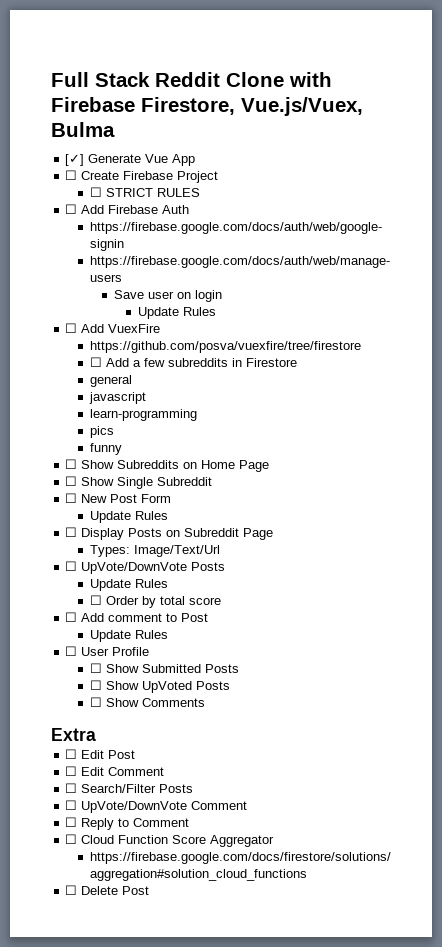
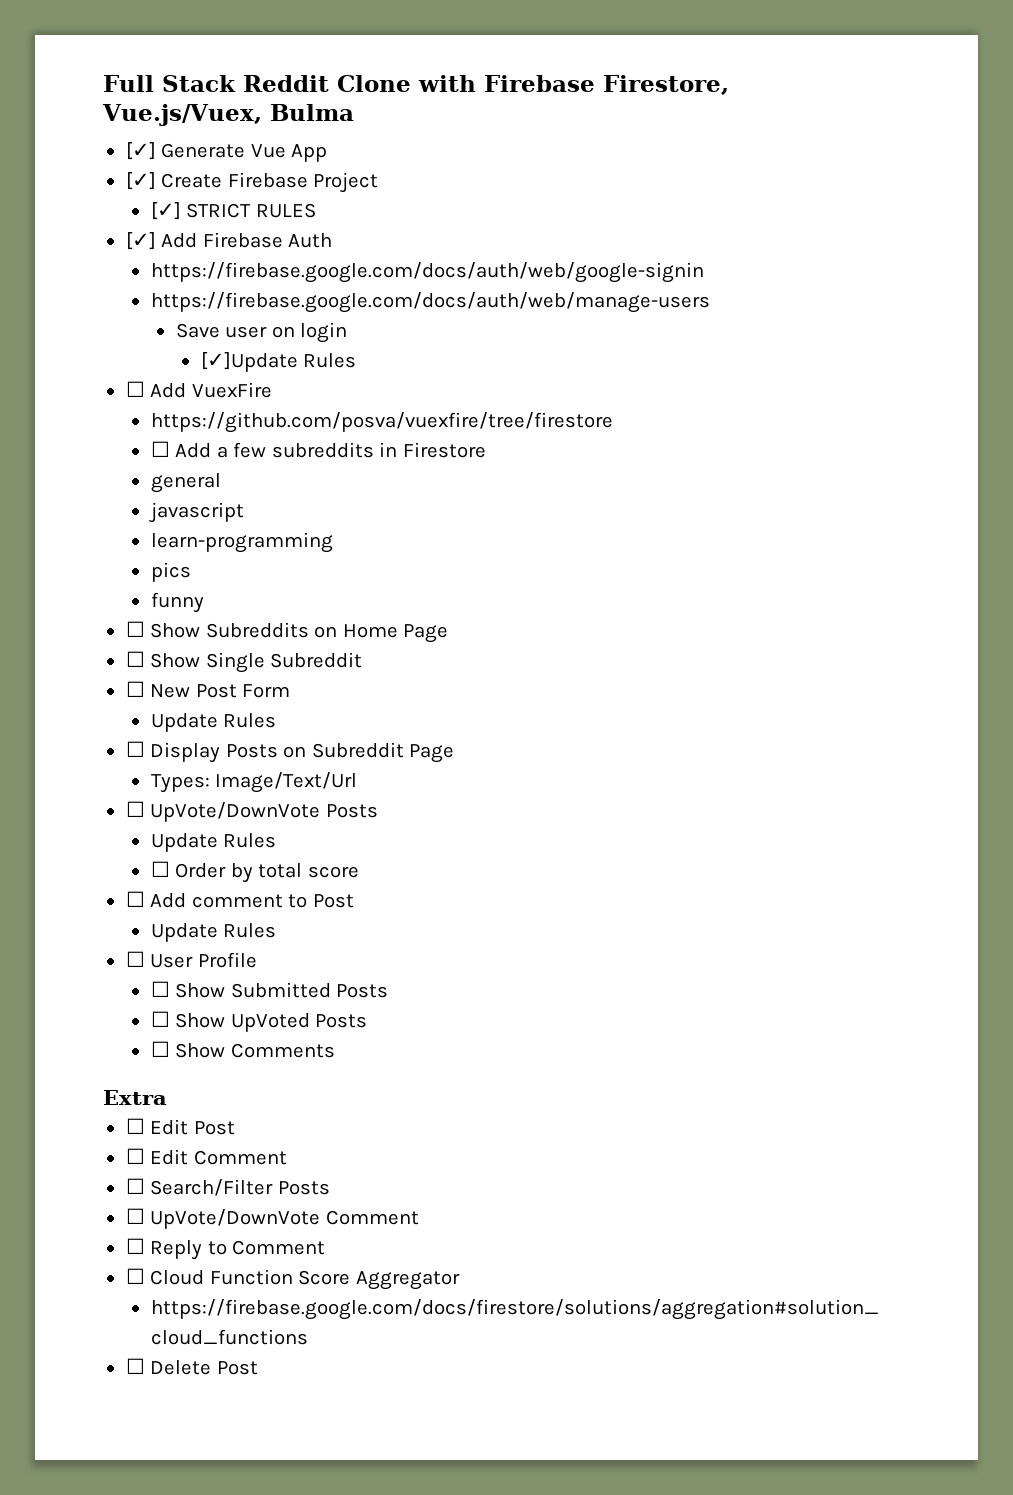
[65,170,78,180] ☐ -> [125,172,156,190] [✓]
[89,187,102,197] ☐ -> [150,202,181,220] [✓]
[65,204,78,214] ☐ -> [125,232,156,250] [✓]
[138,307,180,319] Update -> [200,352,298,372] [✓]Update

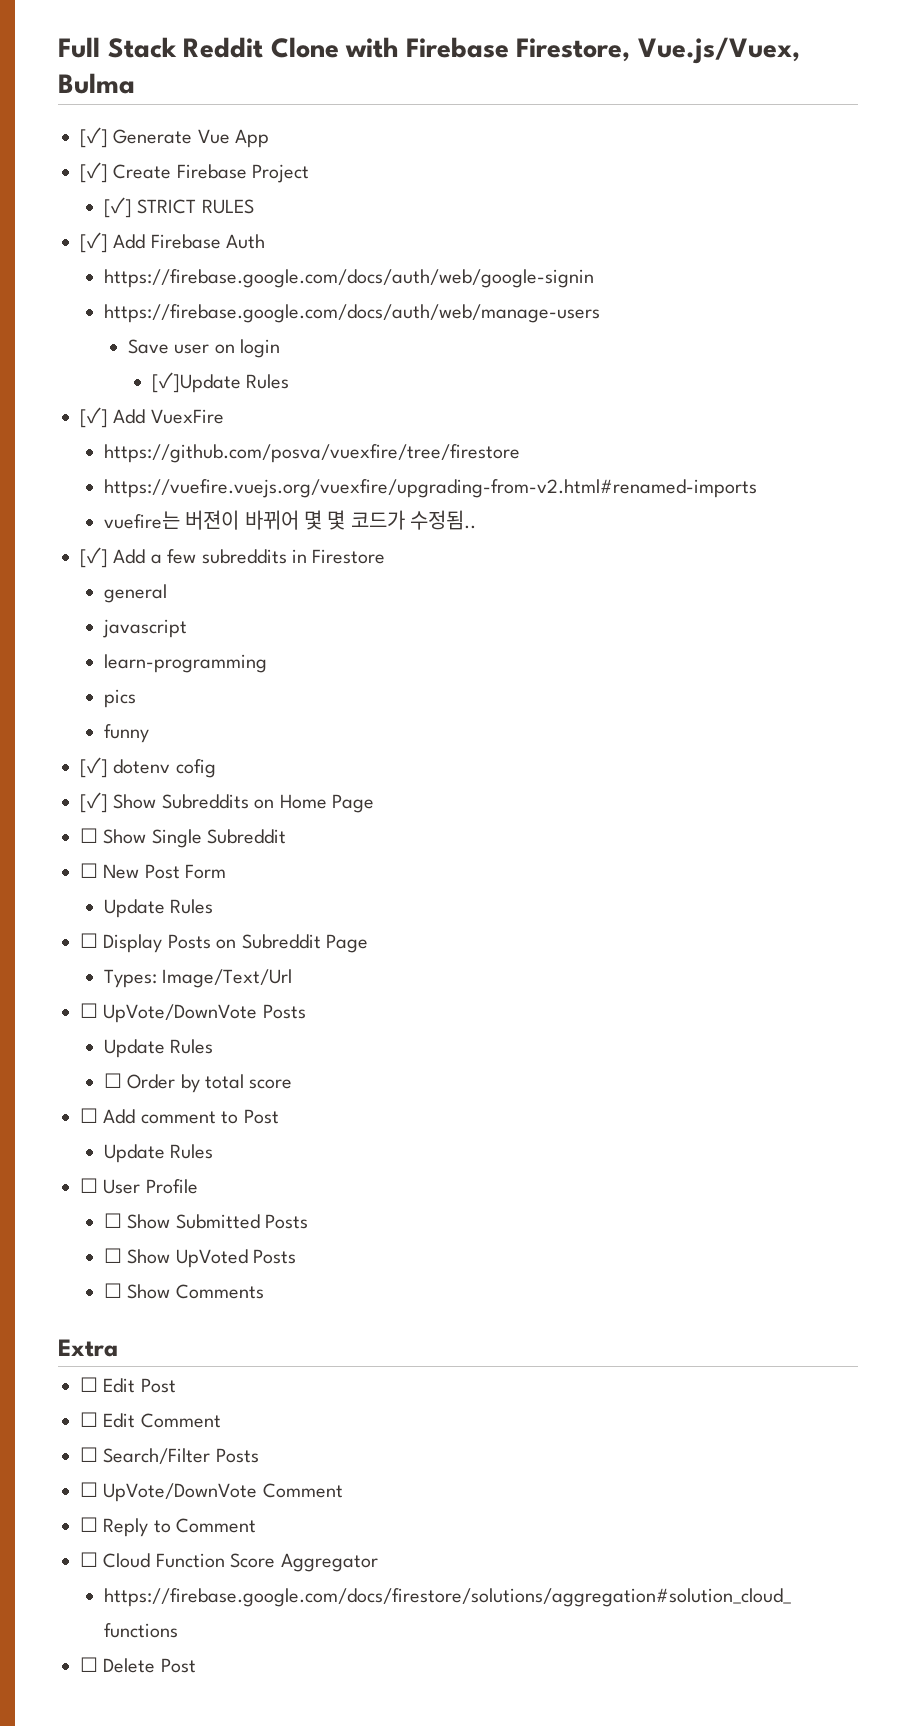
[125,381,145,397] ☐ -> [80,407,108,428] [✓]
[150,441,170,457] ☐ -> [103,479,757,498] [103,510,477,530] [80,547,108,568] https://vuefire.vuejs.org/vuexfire/upgrading-from-v2.html#renamed-imports // vuefire는 버젼이 바뀌어 몇 몇 코드가 수정됨.. // [✓]
[125,621,145,637] ☐ -> [80,757,216,778] [80,792,108,813] [✓] dotenv cofig // [✓]

